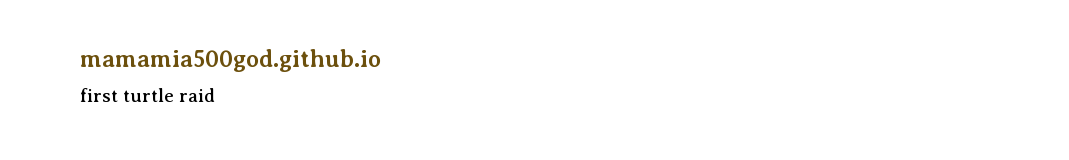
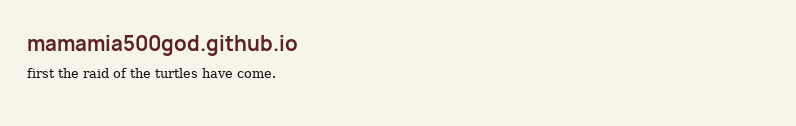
[123,88,216,102] turtle raid -> [58,68,276,78] the raid of the turtles have come.

